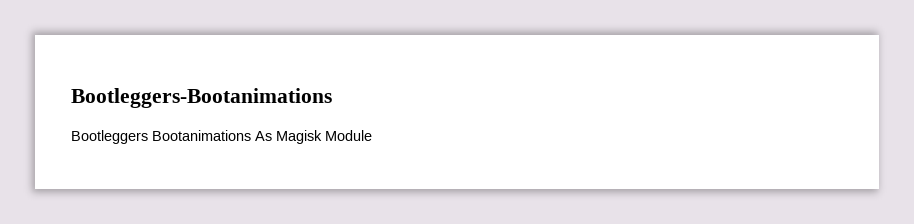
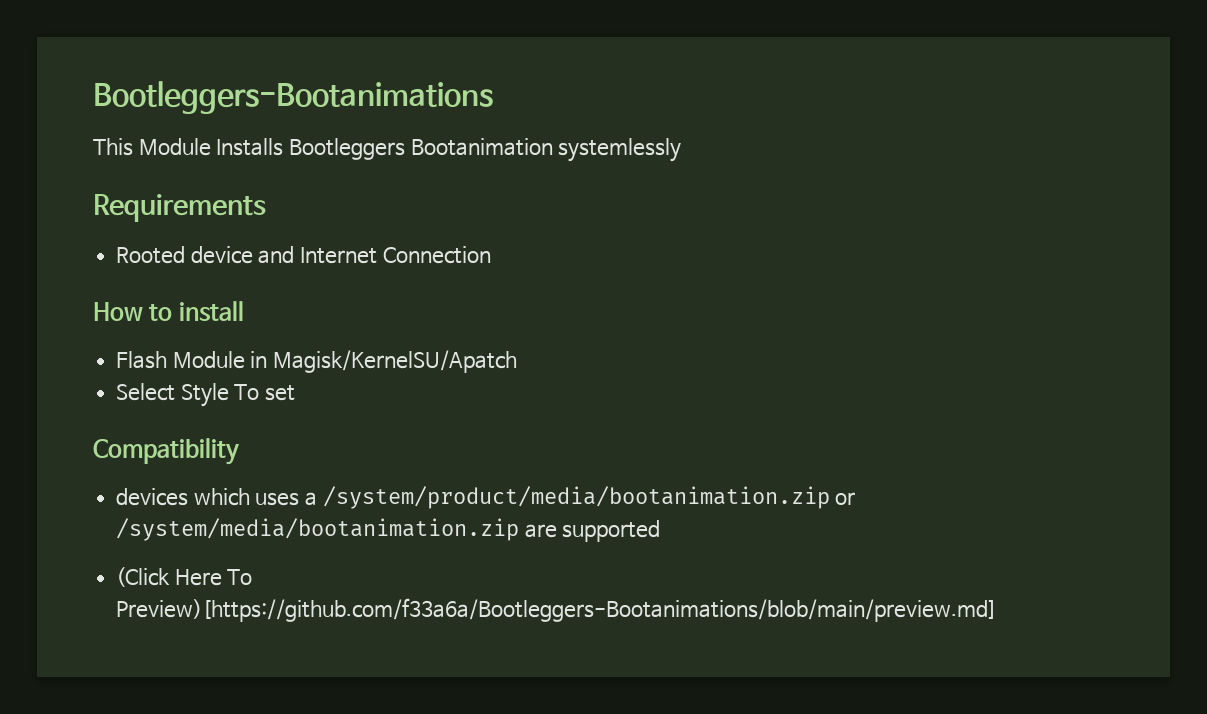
[71,130,372,144] Bootleggers Bootanimations As Magisk Module -> [93,138,682,162] [93,194,266,222] [116,246,491,264] [93,301,244,322] [116,350,518,373] [116,383,296,407] [93,438,239,465] [116,486,856,509] [116,518,661,542] [116,567,253,587] [116,598,998,622] This Module Installs Bootleggers Bootanimation systemlessly // Requirements // Rooted device and Internet Connection // How to install // Flash Module in Magisk/KernelSU/Apatch // Select Style To set // Compatibility // devices which uses a /system/product/media/bootanimation.zip or /system/media/bootanimation.zip are supported // (Click Here To Preview)[https://github.com/f33a6a/Bootleggers-Bootanimations/blob/main/preview.md]

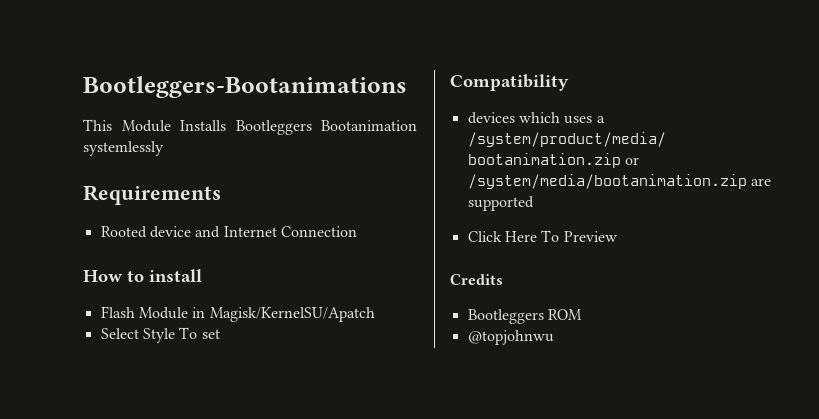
[116,567,171,587] (Click -> [467,231,502,242] Click
[116,598,998,622] Preview)[https://github.com/f33a6a/Bootleggers-Bootanimations/blob/main/preview.md] -> [563,231,617,242] [450,274,503,285] [467,309,582,324] [467,330,554,345] Preview // Credits // Bootleggers ROM // @topjohnwu

